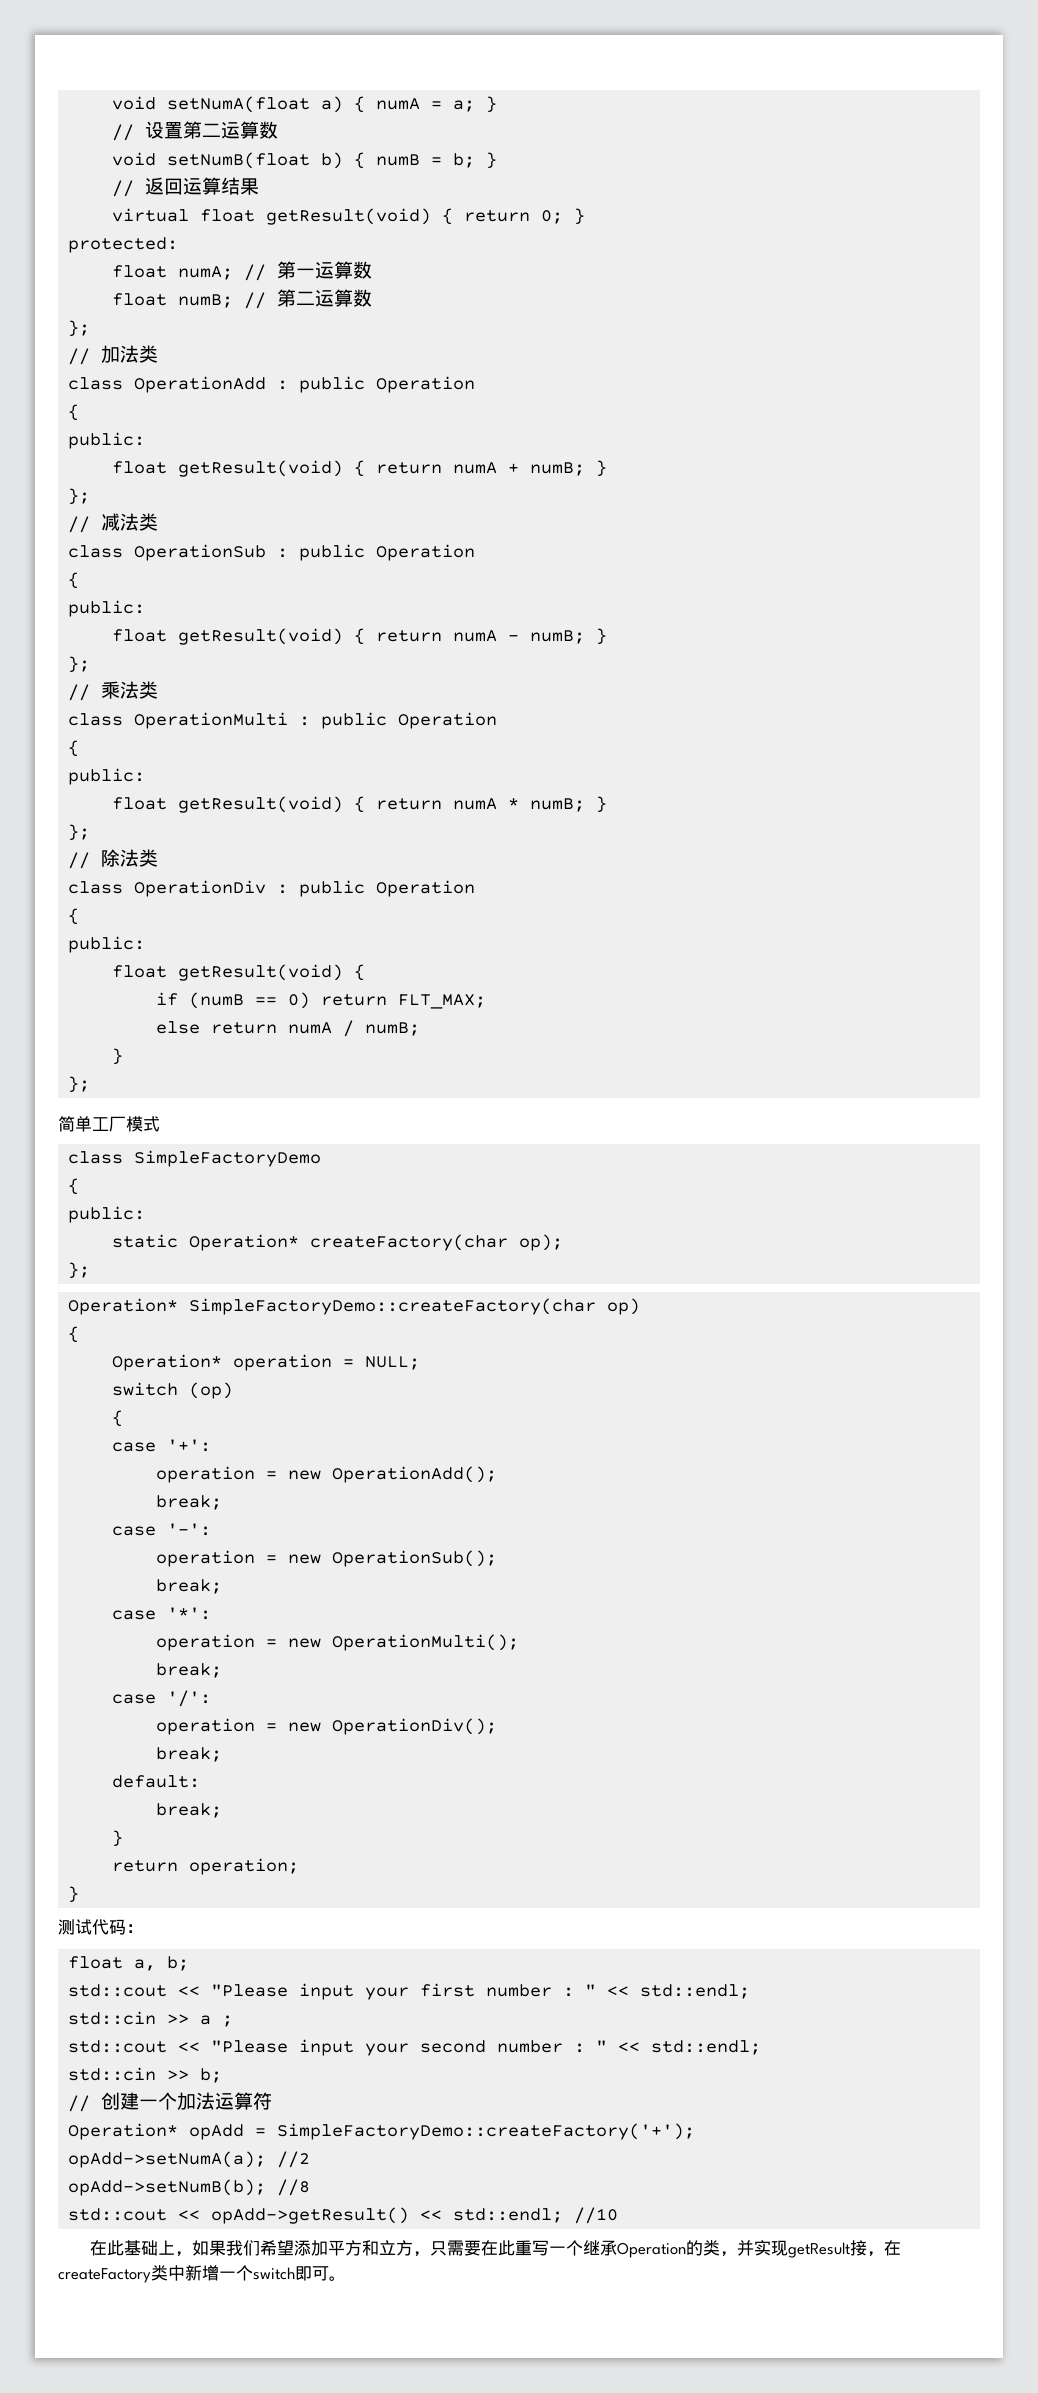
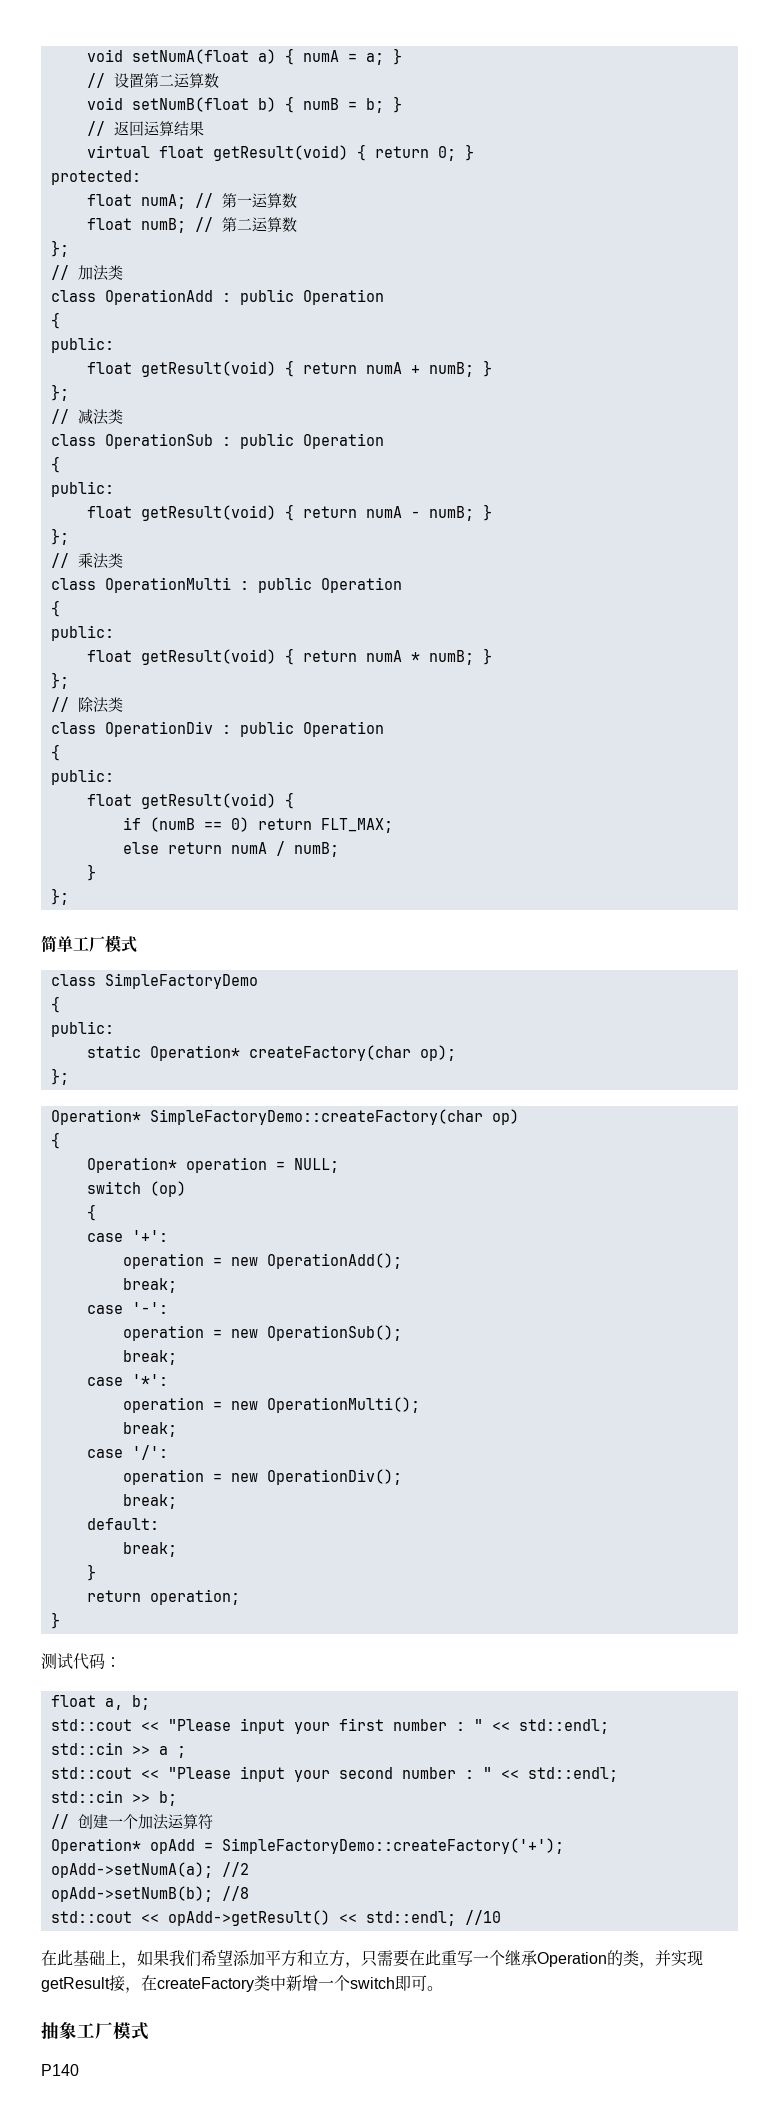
(346, 2278) none -> [41,2022,149,2040] [41,2064,79,2076] // 抽象工厂模式 // P140

